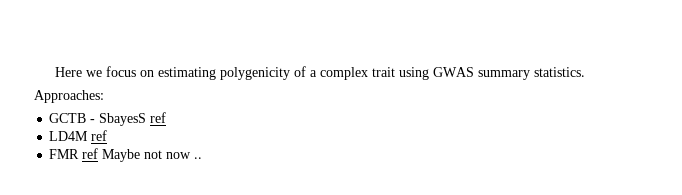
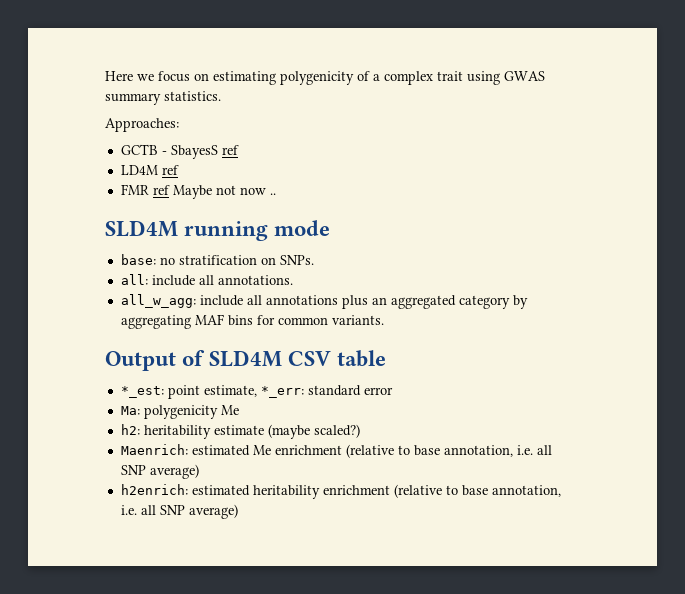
(203, 158) none -> [105,220,331,241] [120,254,314,265] [120,274,293,286] [120,294,528,309] [120,314,384,329] [105,350,387,371] [120,385,393,399] [120,405,239,419] [120,424,360,439] [120,444,552,458] [120,464,199,479] [120,484,561,499] [120,504,238,519] // SLD4M running mode // base: no stratification on SNPs. // all: include all annotations. // all_w_agg: include all annotations plus an aggregated category by aggregating MAF bins for common variants. // Output of SLD4M CSV table // *_est: point estimate, *_err: standard error // Ma: polygenicity Me // h2: heritability estimate (maybe scaled?) // Maenrich: estimated Me enrichment (relative to base annotation, i.e. all SNP average) // h2enrich: estimated heritability enrichment (relative to base annotation, i.e. all SNP average)

